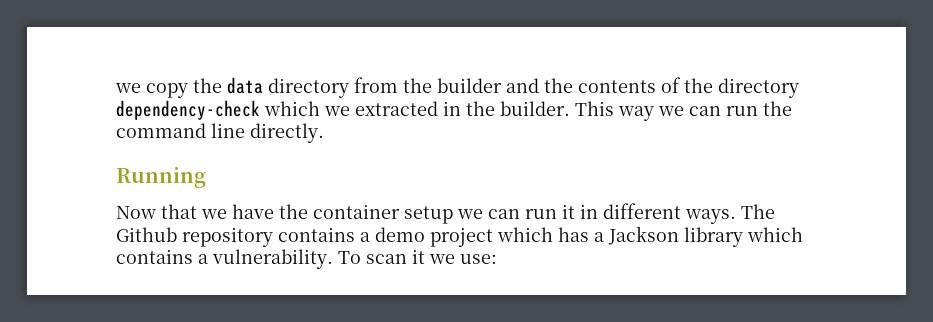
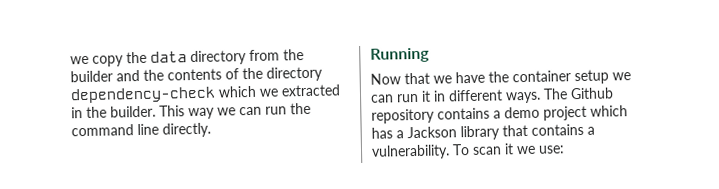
[747,227,803,242] which -> [502,124,528,137] that

